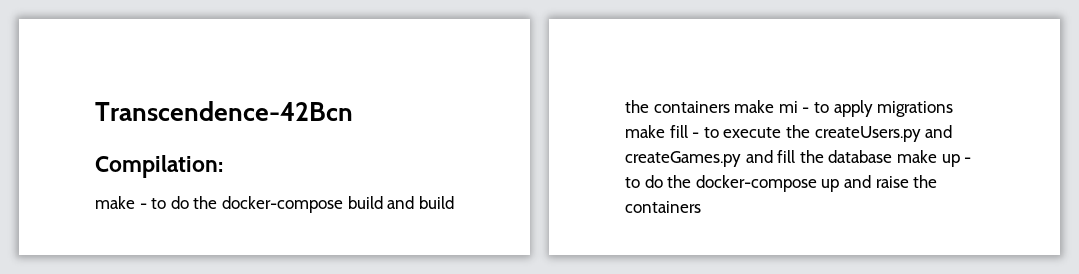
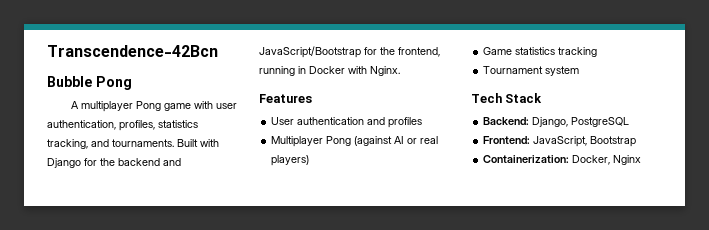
[95,155,223,178] [95,196,454,213] [625,100,954,117] [625,125,953,142] [625,150,972,167] [625,175,938,192] [625,201,701,213] Compilation: // make - to do the docker-compose build and build the containers make mi - to apply migrations make fill - to execute the createUsers.py and createGames.py and fill the database make up - to do the docker-compose up and raise the containers -> [47,76,132,90] [70,101,237,112] [47,120,198,131] [47,139,219,149] [47,158,181,168] [259,46,440,58] [259,66,400,76] [259,94,312,103] [271,117,423,128] [271,136,439,147] [271,155,310,166] [483,47,598,57] [483,66,580,76] [471,93,543,103] [483,117,630,127] [483,136,637,147] [483,155,642,165] Bubble Pong // A multiplayer Pong game with user authentication, profiles, statistics tracking, and tournaments. Built with Django for the backend and JavaScript/Bootstrap for the frontend, running in Docker with Nginx. // Features // User authentication and profiles // Multiplayer Pong (against AI or real players) // Game statistics tracking // Tournament system // Tech Stack // Backend: Django, PostgreSQL // Frontend: JavaScript, Bootstrap // Containerization: Docker, Nginx

